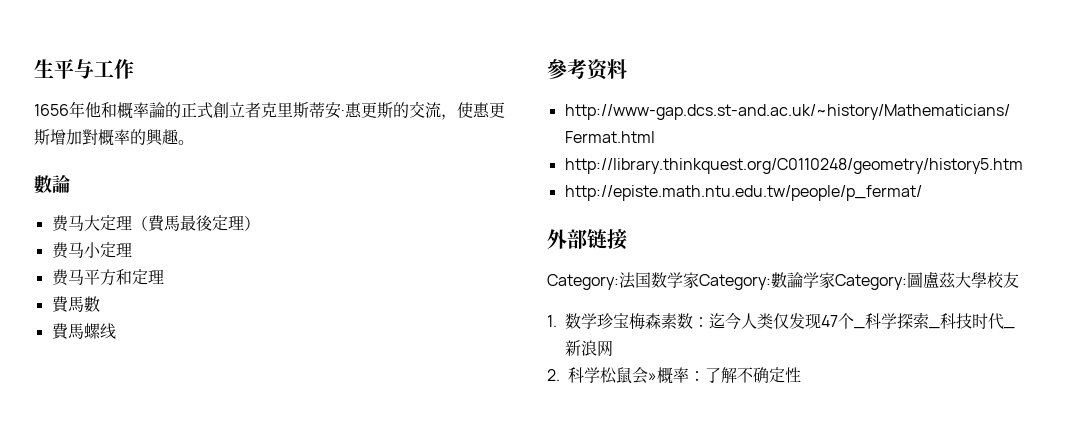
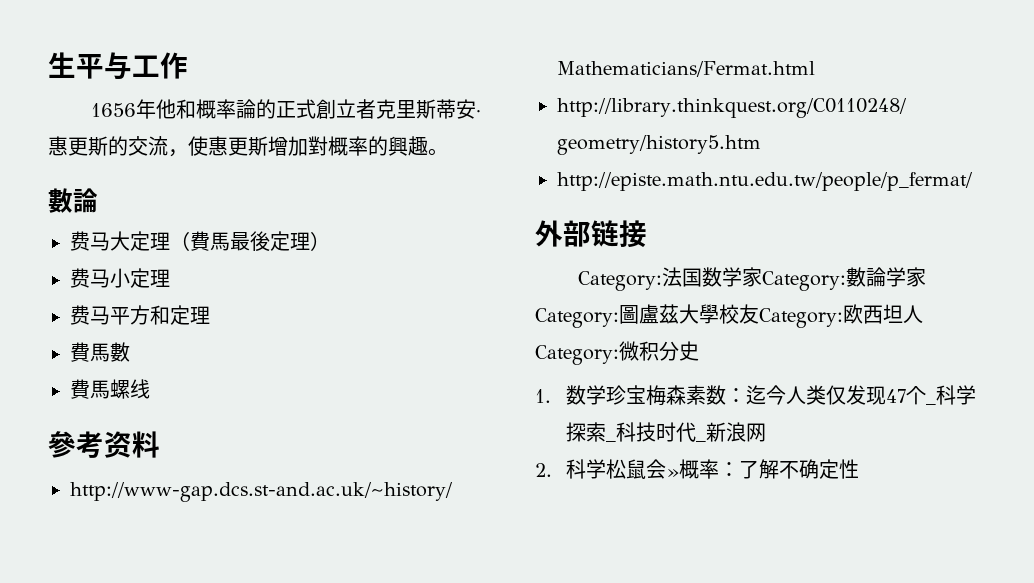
(1019, 280) none -> [759,304,923,328] [535,341,699,365] Category:欧西坦人Category:微积分史

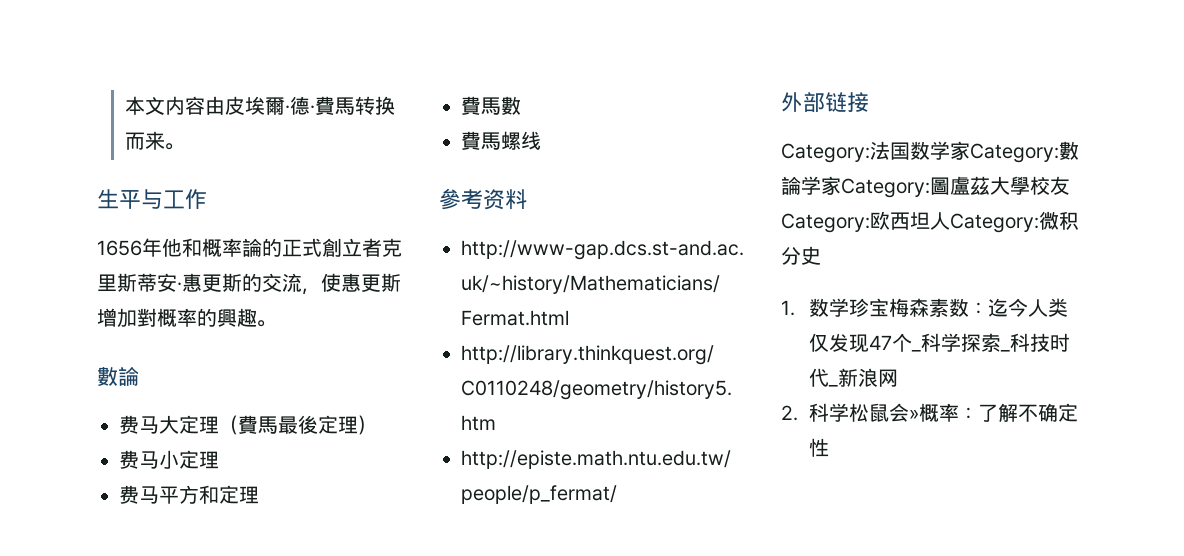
(48, 65) none -> [124,96,395,115] [124,131,184,150] 本文内容由皮埃爾·德·費馬转换而来。 //

